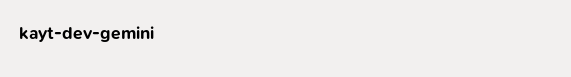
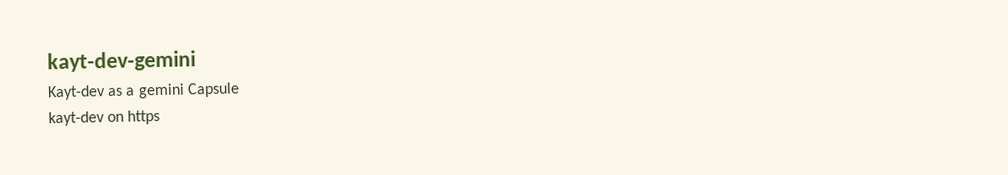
(154, 34) none -> [47,82,240,101] [48,109,161,127] // Kayt-dev as a gemini Capsule // kayt-dev on https

